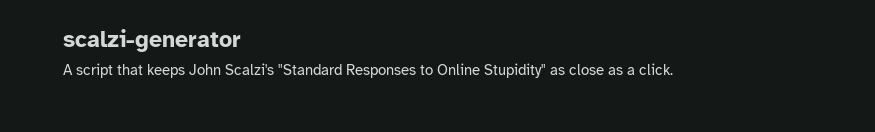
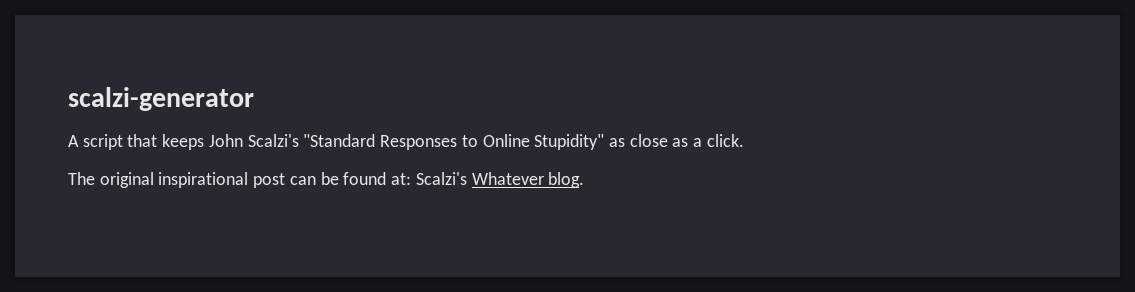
(673, 69) none -> [68,172,585,188] // The original inspirational post can be found at: Scalzi's Whatever blog.

